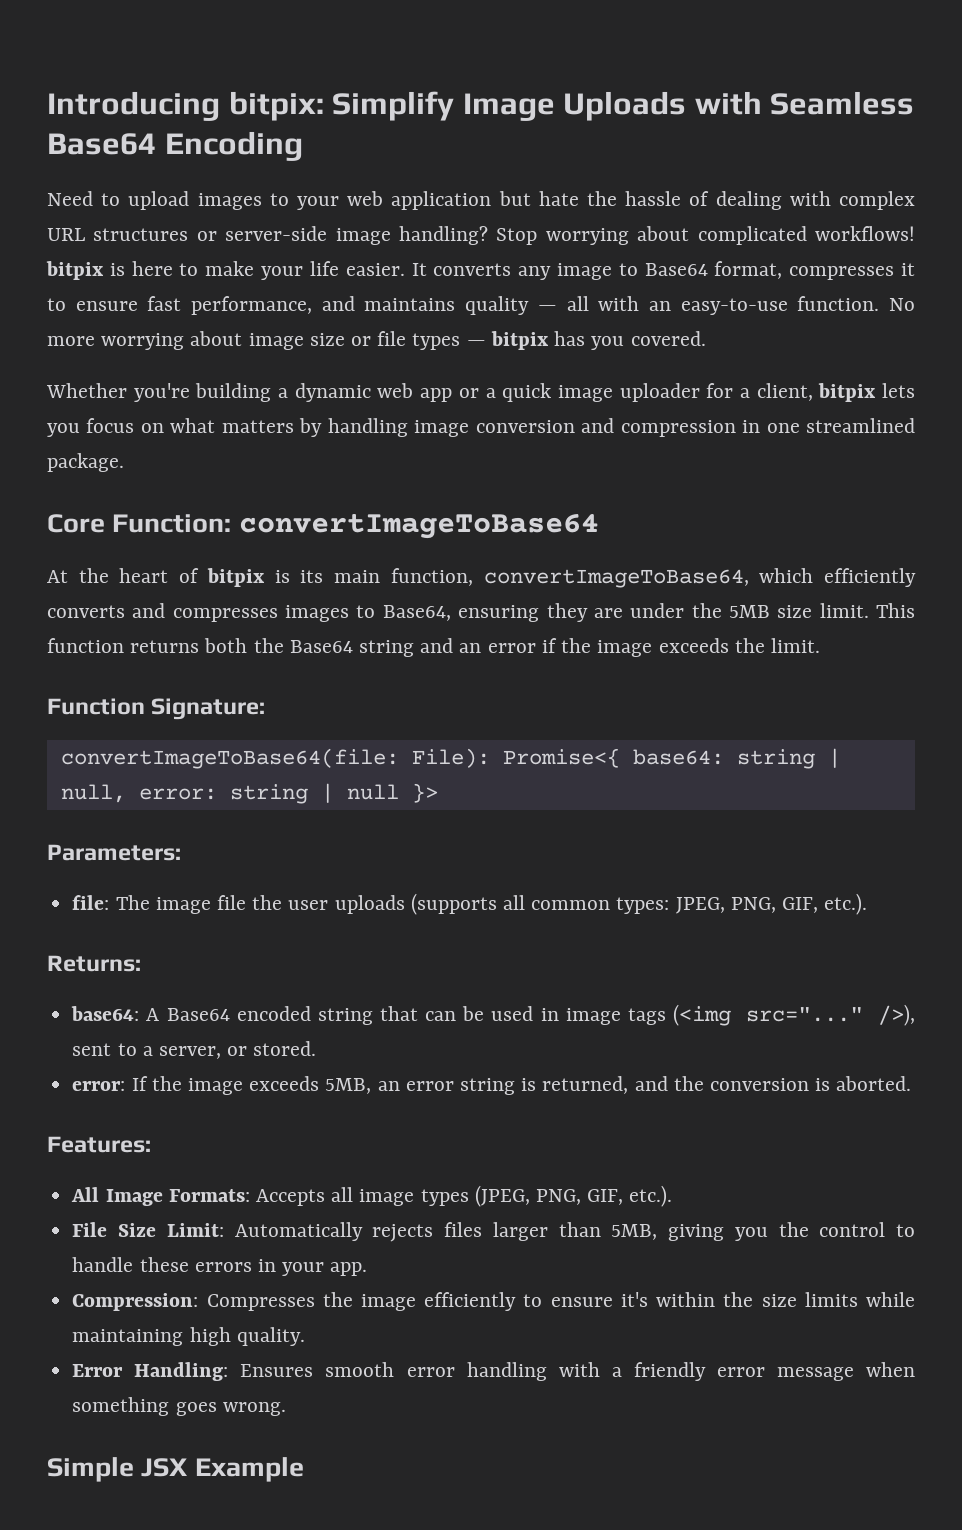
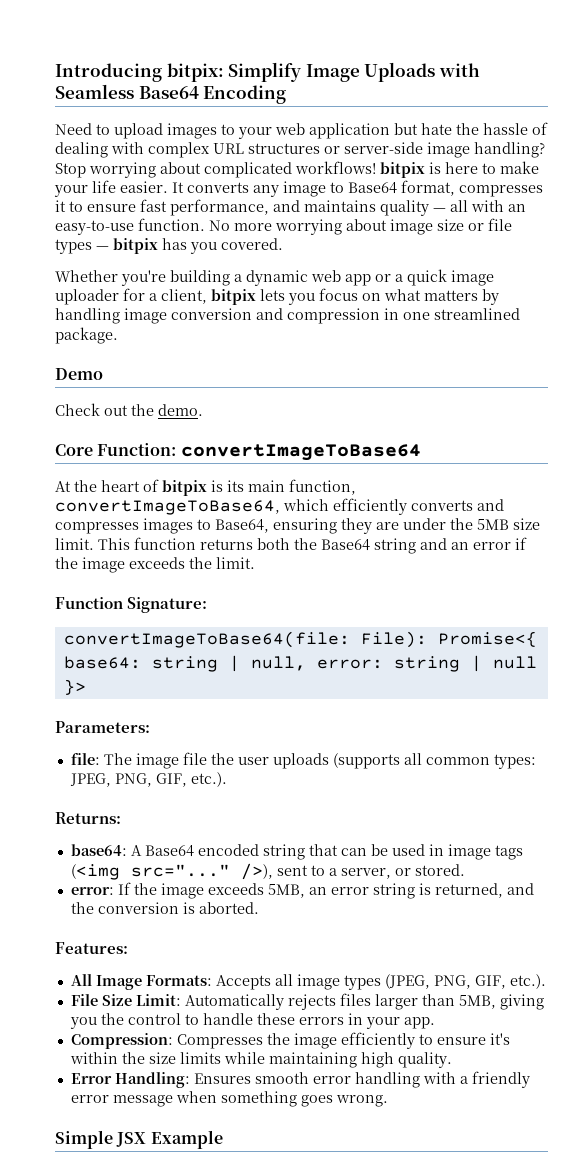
(124, 462) none -> [55,368,103,380] [55,403,203,416] // Demo // Check out the demo.

